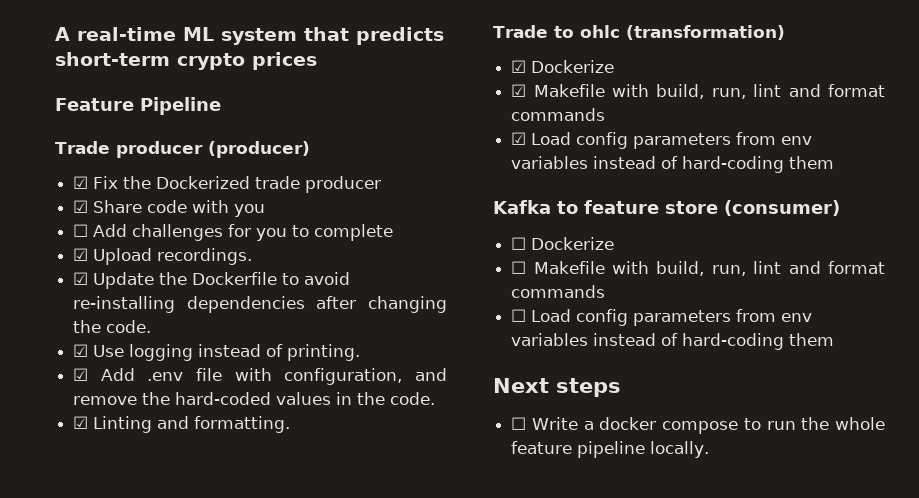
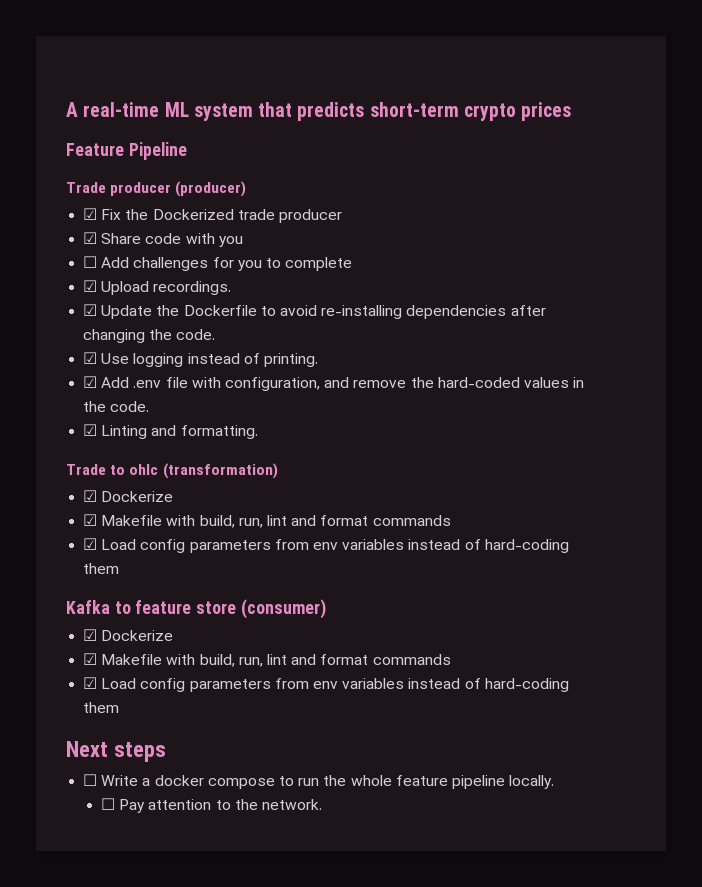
[511,237,615,250] [511,261,885,276] [511,285,606,298] [511,309,527,322] ☐ Dockerize // ☐ Makefile with build, run, lint and format commands // ☐ -> [83,629,174,641] [83,653,451,667] [83,677,98,689] ☑ Dockerize // ☑ Makefile with build, run, lint and format commands // ☑
(710, 449) none -> [101,798,322,813] // ☐ Pay attention to the network.

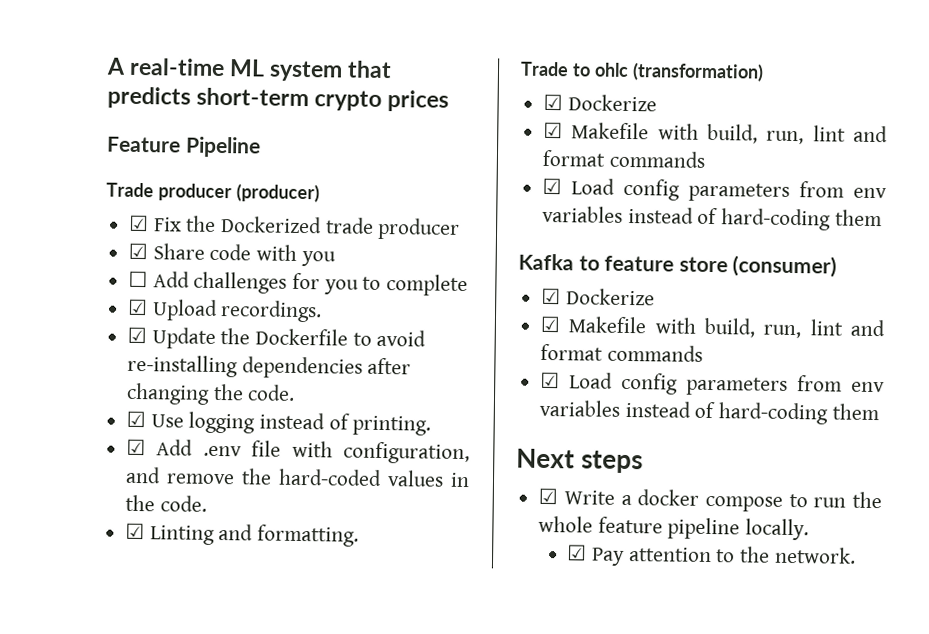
[83,774,98,786] ☐ -> [538,487,559,505] ☑
[101,798,116,810] ☐ -> [567,544,588,561] ☑

